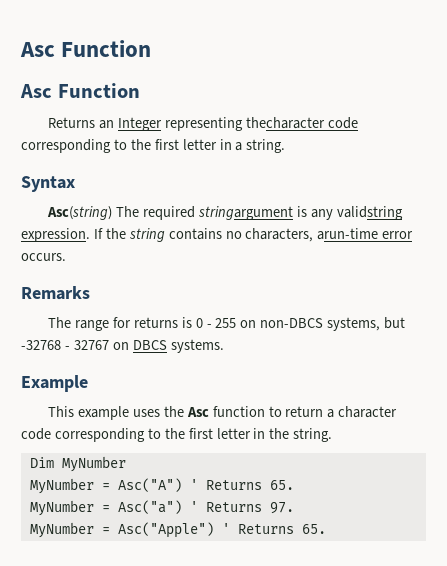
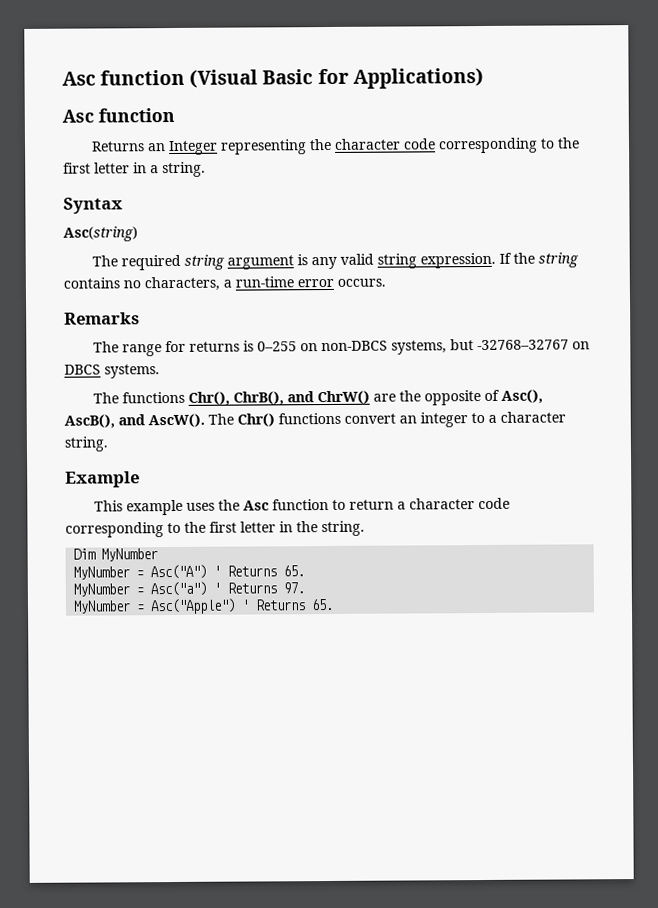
[20,40,152,57] [20,83,140,98] Asc Function // Asc Function -> [62,67,484,89] [62,107,175,123] Asc function (Visual Basic for Applications) // Asc function
[245,117,325,129] thecharacter -> [308,138,401,151] the character
(113, 213) none -> (138, 234) //
[197,206,403,220] stringargument is any validstring -> [183,253,417,270] string argument is any valid string
[317,228,379,240] arun-time -> [223,276,294,288] a run-time
[195,318,237,328] 0 - 255 -> [256,341,297,352] 0–255
[21,340,109,350] -32768 - 32767 -> [476,339,569,351] -32768–32767
(224, 346) none -> [92,389,543,406] [64,411,566,429] [64,436,108,452] // The functions Chr(), ChrB(), and ChrW() are the opposite of Asc(), AscB(), and AscW(). The Chr() functions convert an integer to a character string.

